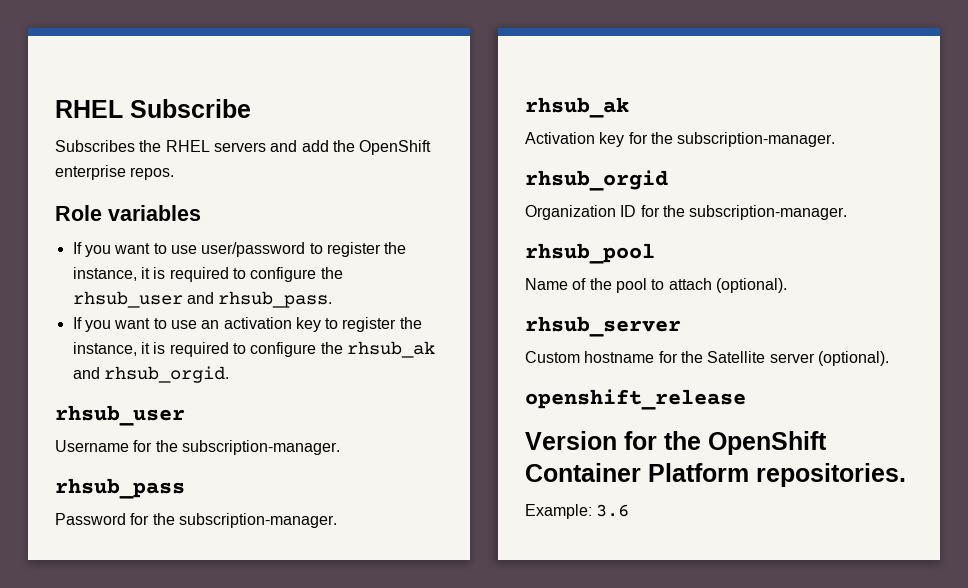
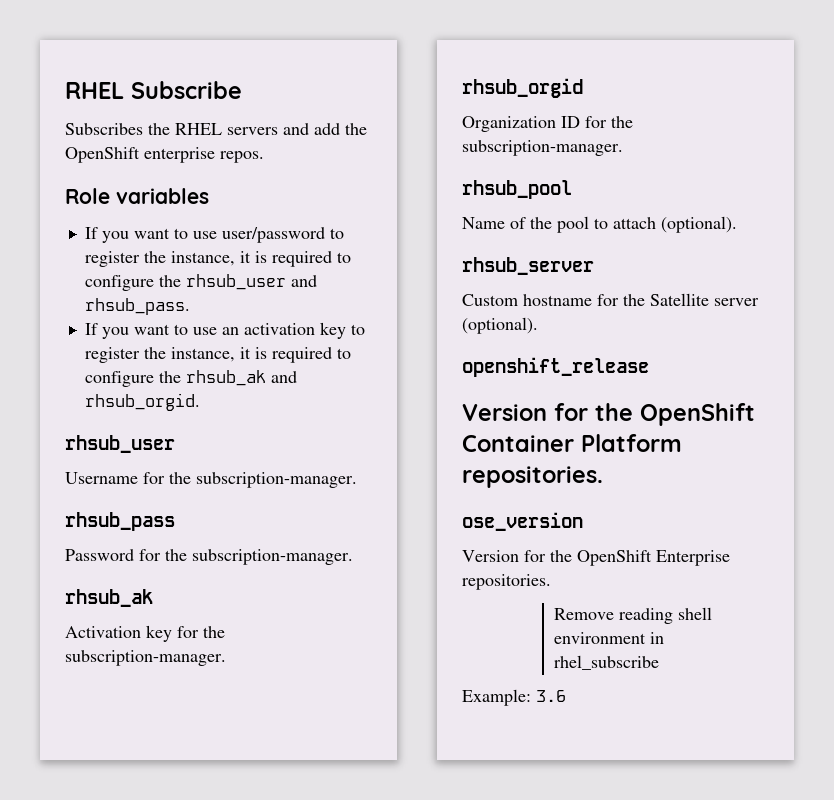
(906, 475) none -> [462,512,583,531] [462,550,730,566] [462,574,551,590] [554,607,713,624] [554,632,665,644] [554,655,660,670] // ose_version // Version for the OpenShift Enterprise repositories. // Remove reading shell environment in rhel_subscribe

